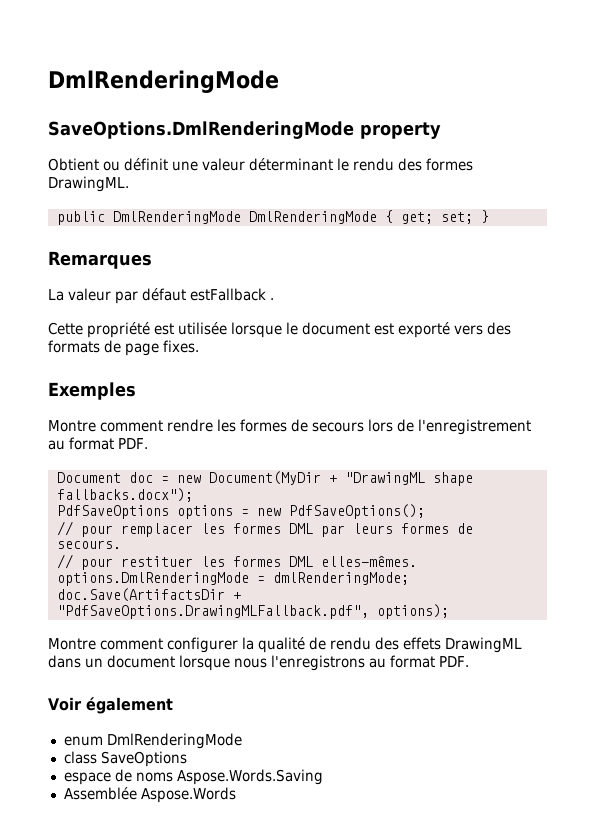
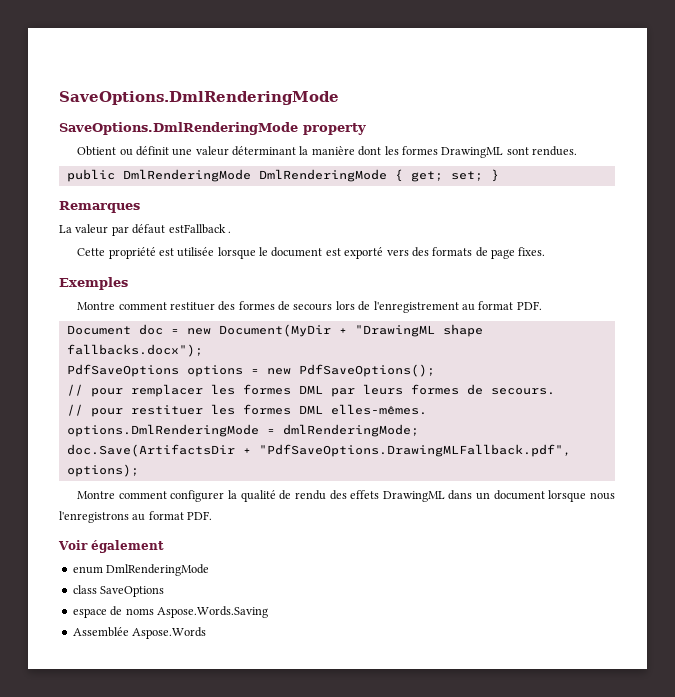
[48,70,279,93] DmlRenderingMode -> [59,91,339,105] SaveOptions.DmlRenderingMode
[337,158,473,171] [48,176,129,192] le rendu des formes DrawingML. -> [299,146,578,158] la manière dont les formes DrawingML sont rendues.
[167,419,236,432] rendre les -> [169,301,236,311] restituer des

